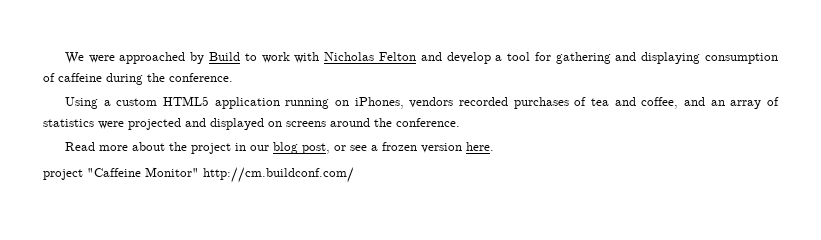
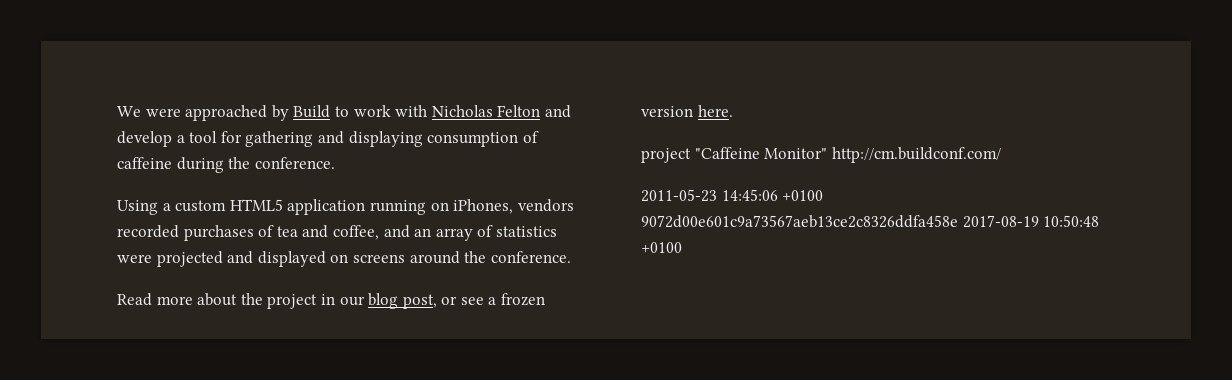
(354, 175) none -> [641,189,824,202] [641,215,1100,228] [641,242,682,253] // 2011-05-23 14:45:06 +0100 9072d00e601c9a73567aeb13ce2c8326ddfa458e 2017-08-19 10:50:48 +0100

